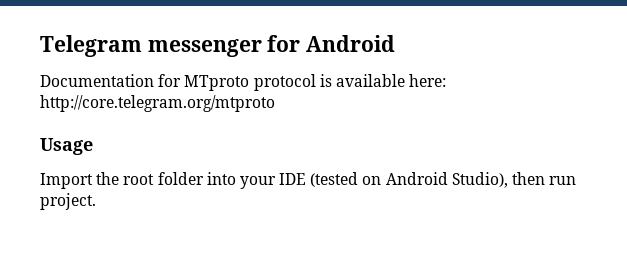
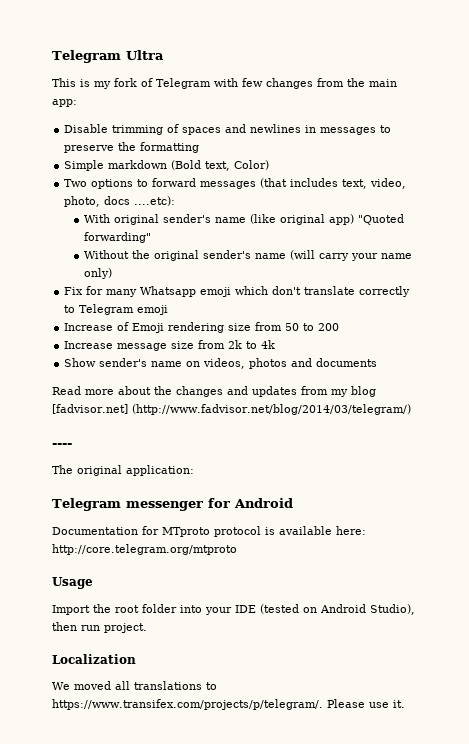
[40,35,142,57] Telegram -> [52,50,164,63] [52,78,397,89] [52,99,77,107] [64,124,392,135] [64,142,200,153] [64,160,270,171] [64,178,407,189] [64,196,176,207] [83,214,404,225] [83,232,151,243] [83,250,412,261] [83,268,112,279] [64,286,411,297] [64,304,169,315] [64,322,340,333] [64,340,276,351] [64,358,378,369] [52,386,376,397] [52,404,411,415] [52,443,72,447] [52,465,194,476] [52,498,121,511] Telegram Ultra // This is my fork of Telegram with few changes from the main app: // Disable trimming of spaces and newlines in messages to preserve the formatting // Simple markdown (Bold text, Color) // Two options to forward messages (that includes text, video, photo, docs ....etc): // With original sender's name (like original app) "Quoted forwarding" // Without the original sender's name (will carry your name only) // Fix for many Whatsapp emoji which don't translate correctly to Telegram emoji // Increase of Emoji rendering size from 50 to 200 // Increase message size from 2k to 4k // Show sender's name on videos, photos and documents // Read more about the changes and updates from my blog [fadvisor.net] (http://www.fadvisor.net/blog/2014/03/telegram/) // ---- // The original application: // Telegram
(96, 201) none -> [52,654,136,664] [52,681,217,690] [52,699,405,710] // Localization // We moved all translations to https://www.transifex.com/projects/p/telegram/. Please use it.

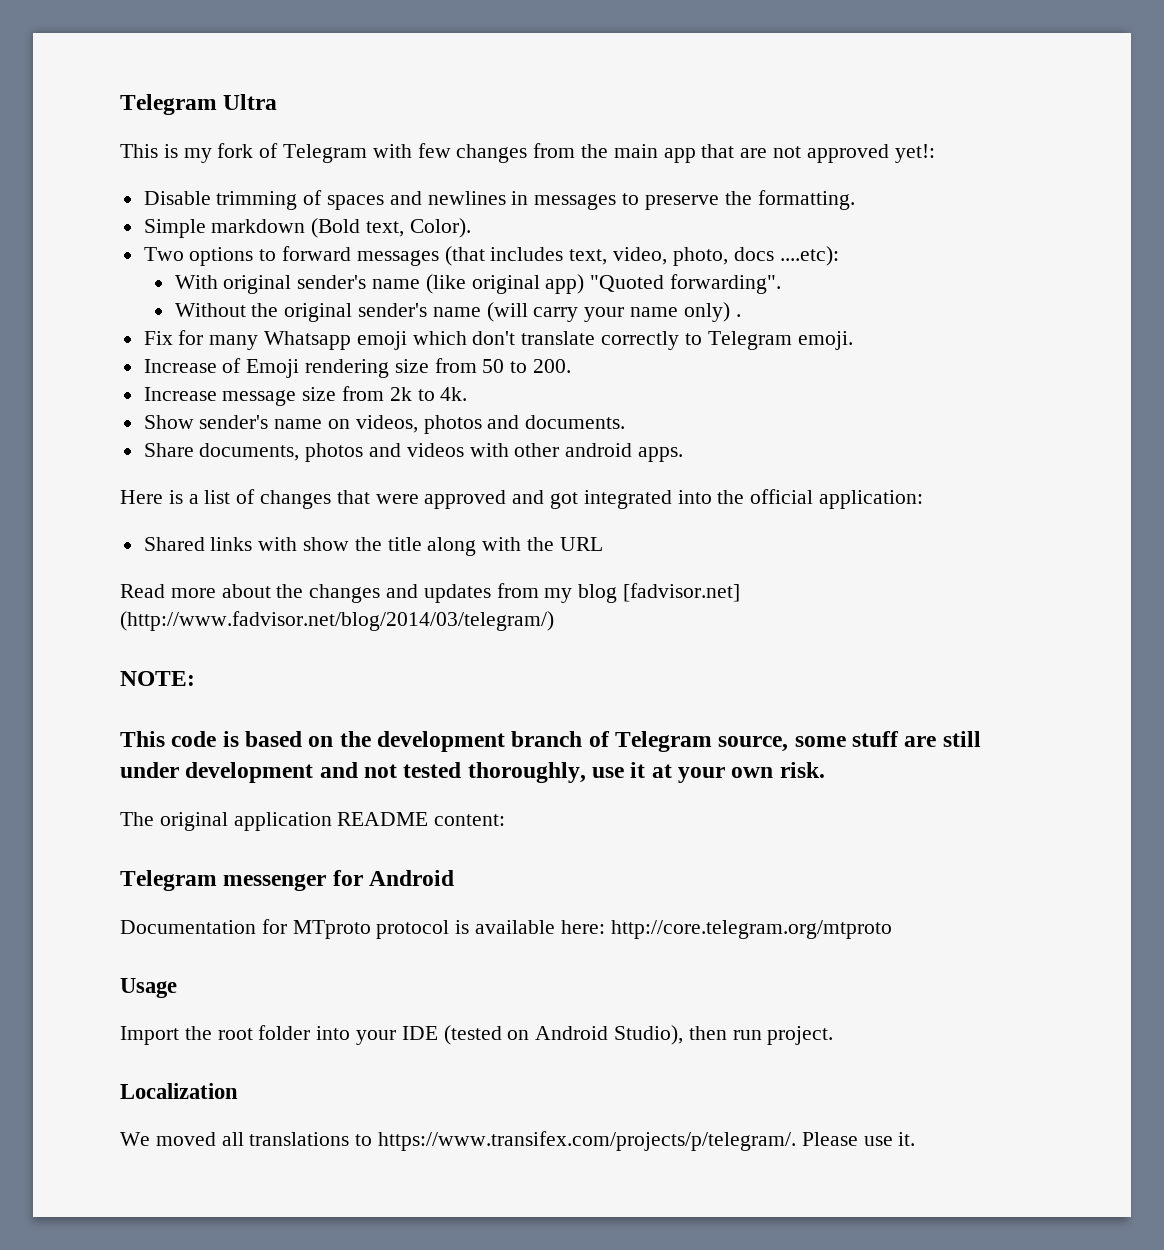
[52,99,77,107] app: -> [663,144,935,163] app that are not approved yet!:
[140,142,200,153] formatting -> [757,190,855,210] formatting.
[234,160,270,170] Color) -> [409,218,471,238] Color).
[83,232,151,243] forwarding" -> [670,274,782,294] forwarding".
(112, 273) none -> [735,314,741,317] .
[137,305,169,315] emoji -> [797,331,853,350] emoji.
[318,323,340,331] 200 -> [533,359,572,373] 200.
[261,340,276,349] 4k -> [440,387,468,401] 4k.
[316,358,378,367] documents -> [525,415,626,429] [143,443,684,462] [120,489,924,509] [143,537,603,556] documents. // Share documents, photos and videos with other android apps. // Here is a list of changes that were approved and got integrated into the official application: // Shared links with show the title along with the URL
[52,443,72,447] ---- -> [120,671,195,686] [120,731,981,752] [120,762,825,783] NOTE: // This code is based on the development branch of Telegram source, some stuff are still under development and not tested thoroughly, use it at your own risk.
[126,465,194,476] application: -> [233,812,506,831] application README content:

